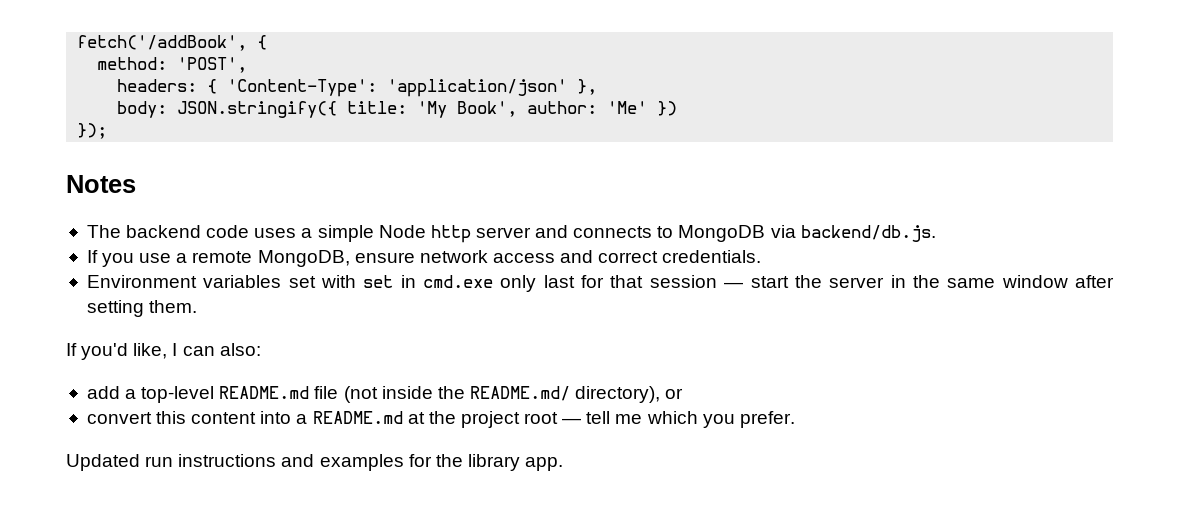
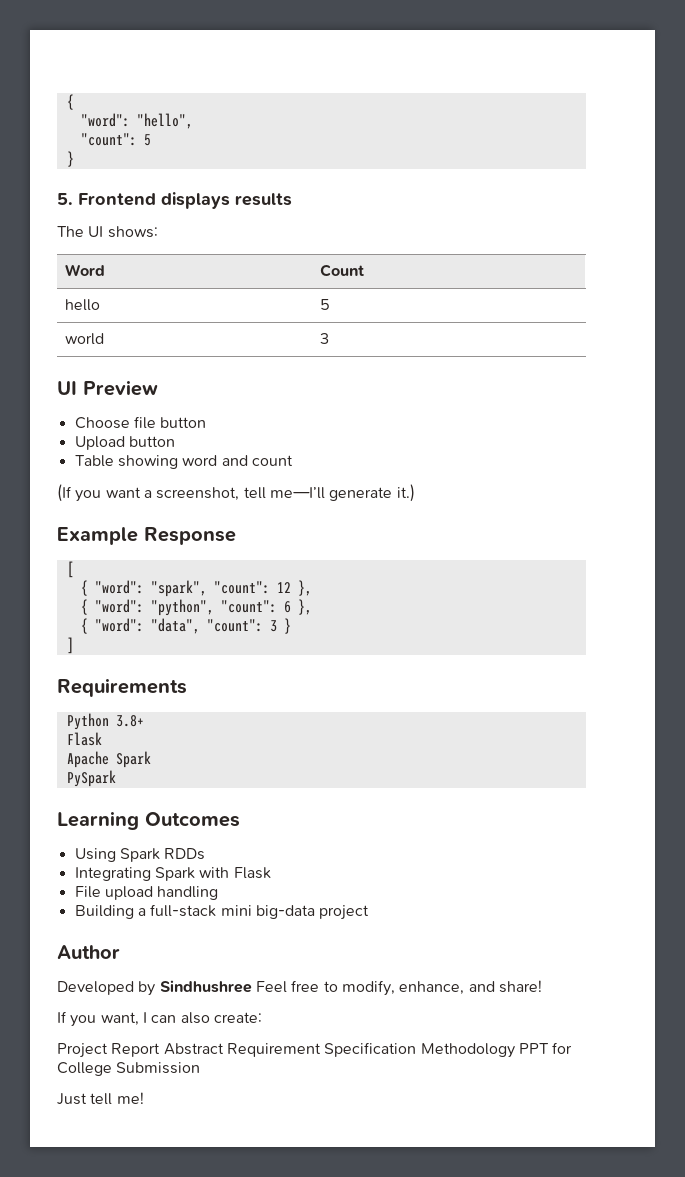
[77,35,248,51] fetch('/addBook', -> (66, 102) none
[97,57,248,73] [117,79,598,97] [117,101,678,118] [77,123,108,139] [66,175,136,193] [86,225,936,243] [86,250,762,267] [86,275,1115,292] [86,300,198,317] [66,343,261,360] [86,386,684,403] [86,411,795,428] [66,454,564,471] method: 'POST', // headers: { 'Content-Type': 'application/json' }, // body: JSON.stringify({ title: 'My Book', author: 'Me' }) // }); // Notes // The backend code uses a simple Node http server and connects to MongoDB via backend/db.js. // If you use a remote MongoDB, ensure network access and correct credentials. // Environment variables set with set in cmd.exe only last for that session — start the server in the same window after setting them. // If you'd like, I can also: // add a top-level README.md file (not inside the README.md/ directory), or // convert this content into a README.md at the project root — tell me which you prefer. // Updated run instructions and examples for the library app. -> [80,113,193,129] [80,133,151,146] [66,151,74,167] [57,192,292,209] [57,226,158,238] [64,264,105,276] [319,264,364,277] [64,299,100,311] [319,299,330,310] [64,333,104,345] [319,333,329,344] [57,380,158,396] [74,416,207,429] [74,436,175,450] [74,455,293,469] [57,484,415,502] [57,527,236,545] [66,561,74,578] [80,580,312,597] [80,599,312,616] [80,618,291,634] [66,637,74,654] [57,678,187,697] [66,713,144,730] [66,732,102,746] [66,751,151,768] [66,770,116,787] [57,811,240,830] [74,848,206,862] [74,867,271,881] [74,886,219,900] [74,904,370,920] [57,945,120,959] [57,980,542,996] [57,1011,262,1027] [57,1042,573,1058] [57,1062,201,1076] [57,1092,144,1105] "word": "hello", // "count": 5 // } // 5. Frontend displays results // The UI shows: // Word | Count // hello | 5 // world | 3 // UI Preview // Choose file button // Upload button // Table showing word and count // (If you want a screenshot, tell me—I’ll generate it.) // Example Response // [ // { "word": "spark", "count": 12 }, // { "word": "python", "count": 6 }, // { "word": "data", "count": 3 } // ] // Requirements // Python 3.8+ // Flask // Apache Spark // PySpark // Learning Outcomes // Using Spark RDDs // Integrating Spark with Flask // File upload handling // Building a full-stack mini big-data project // Author // Developed by Sindhushree Feel free to modify, enhance, and share! // If you want, I can also create: // Project Report Abstract Requirement Specification Methodology PPT for College Submission // Just tell me!

